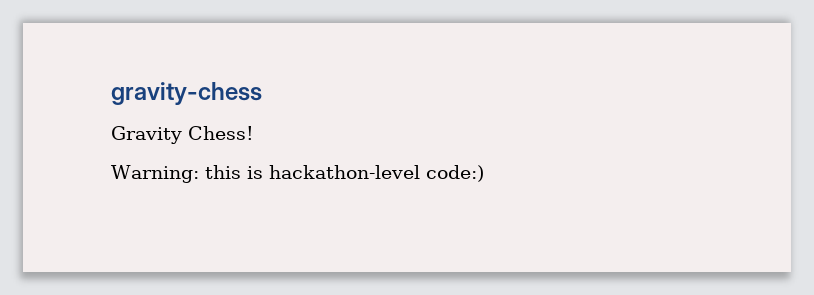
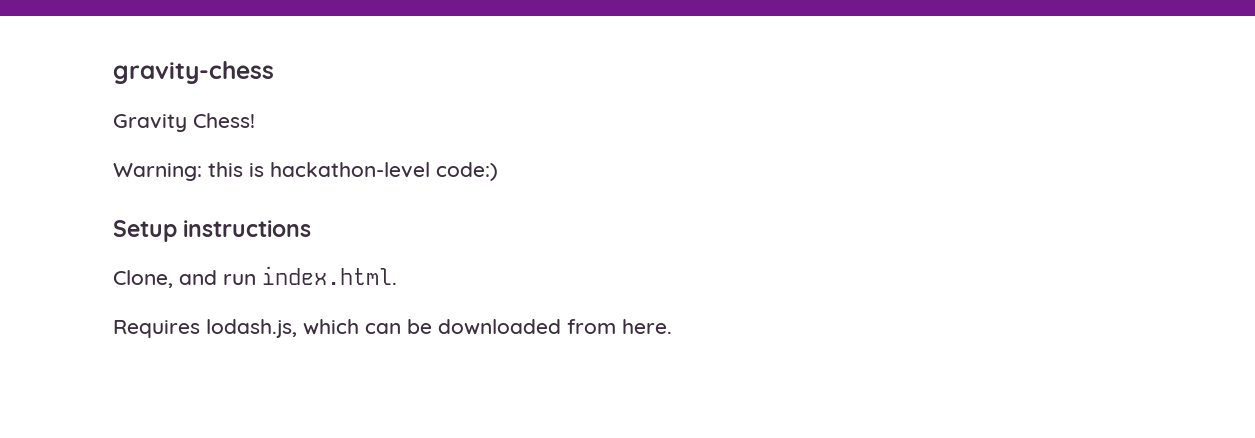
(484, 173) none -> [113,220,312,242] [113,266,397,288] [113,319,672,338] // Setup instructions // Clone, and run index.html. // Requires lodash.js, which can be downloaded from here.

